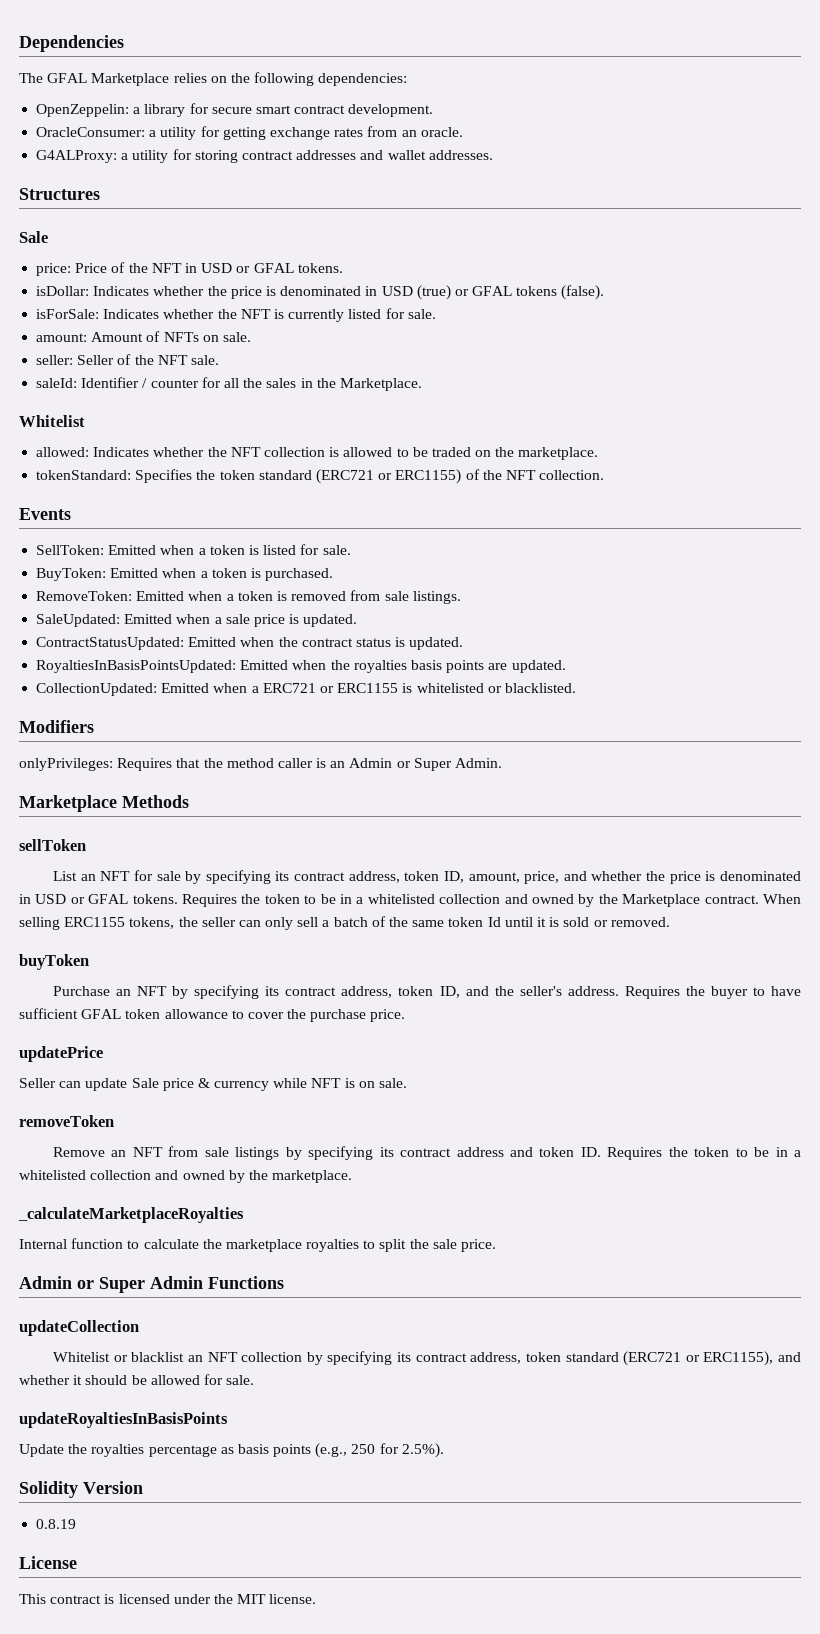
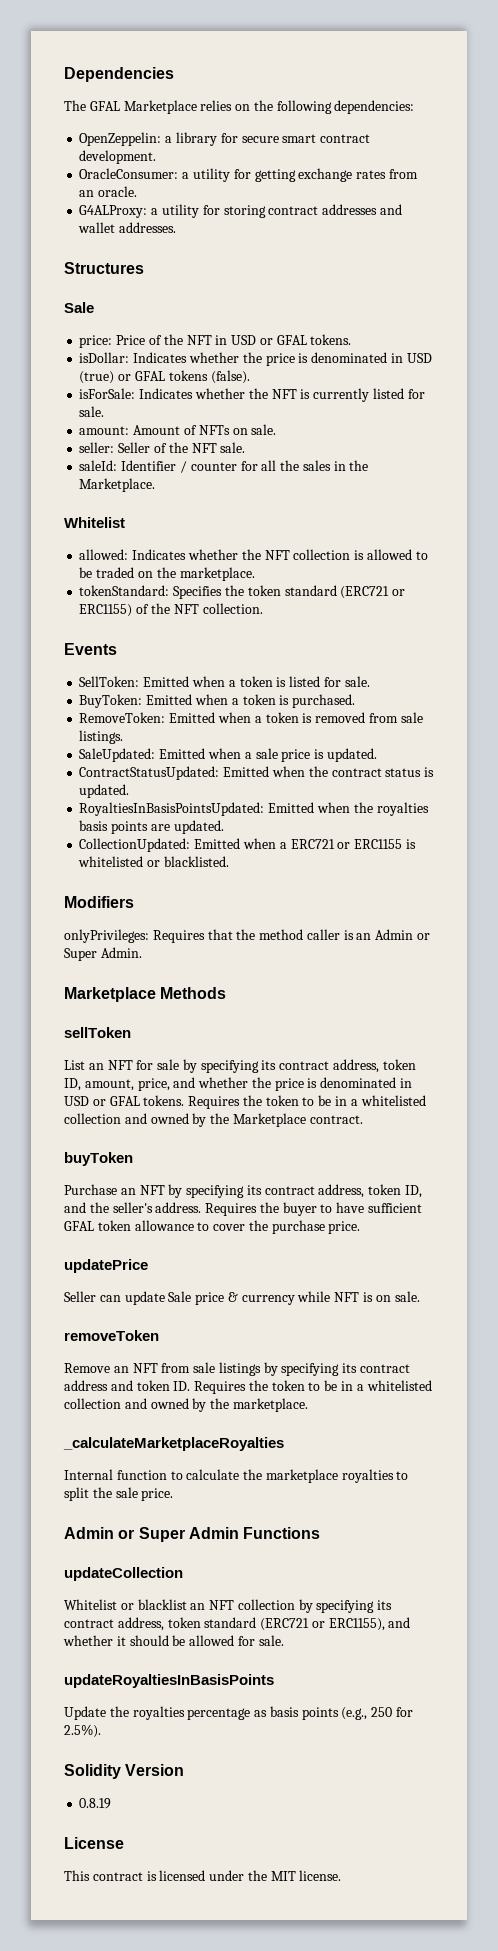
[762,894,801,904] [19,916,670,930] When selling ERC1155 tokens, the seller can only sell a batch of the same token Id until it is sold or removed. -> (363, 1119) none

